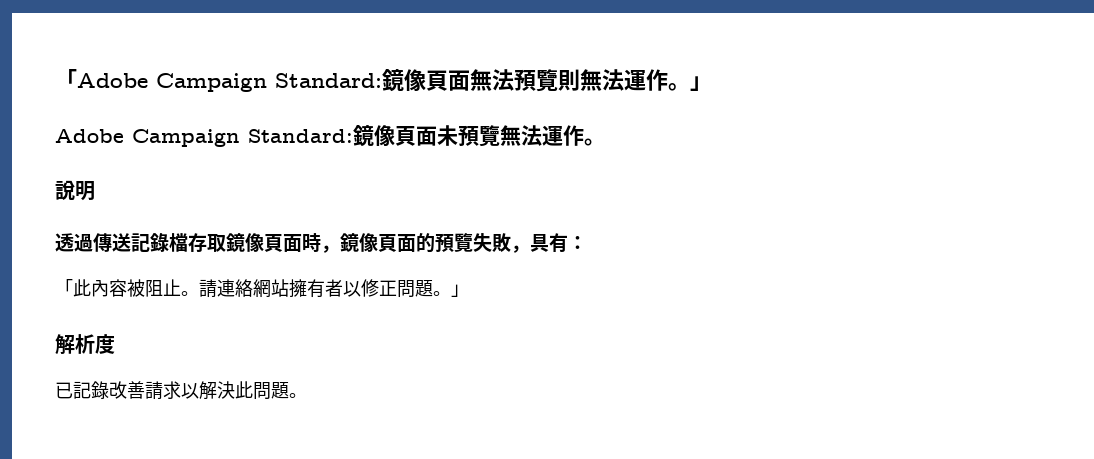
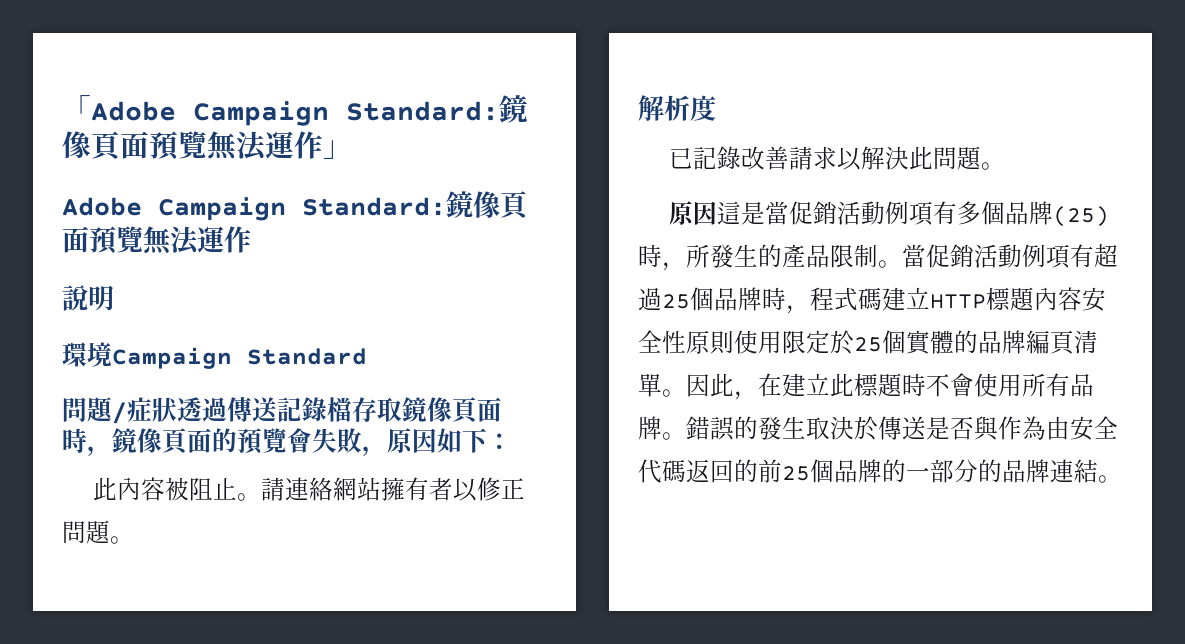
[470,69,690,92] 無法預覽則無法運作。 -> [149,131,323,161] 預覽無法運作
[437,125,605,147] 未預覽無法運作。 -> [89,226,251,255] 預覽無法運作
(95, 191) none -> [62,342,367,369] [62,397,177,424] 環境Campaign Standard // 問題/症狀
[473,233,568,253] 失敗，具有 -> [287,428,487,456] 會失敗，原因如下
[55,279,73,295] 「 -> (512, 441) none
[451,284,469,297] 」 -> (134, 540) none
(307, 395) none -> [669,201,1110,227] [638,244,1118,271] [638,287,1106,314] [638,330,1098,355] [638,373,1094,400] [638,416,1118,441] [638,459,1122,483] // 原因這是當促銷活動例項有多個品牌(25)時，所發生的產品限制。當促銷活動例項有超過25個品牌時，程式碼建立HTTP標題內容安全性原則使用限定於25個實體的品牌編頁清單。因此，在建立此標題時不會使用所有品牌。錯誤的發生取決於傳送是否與作為由安全代碼返回的前25個品牌的一部分的品牌連結。

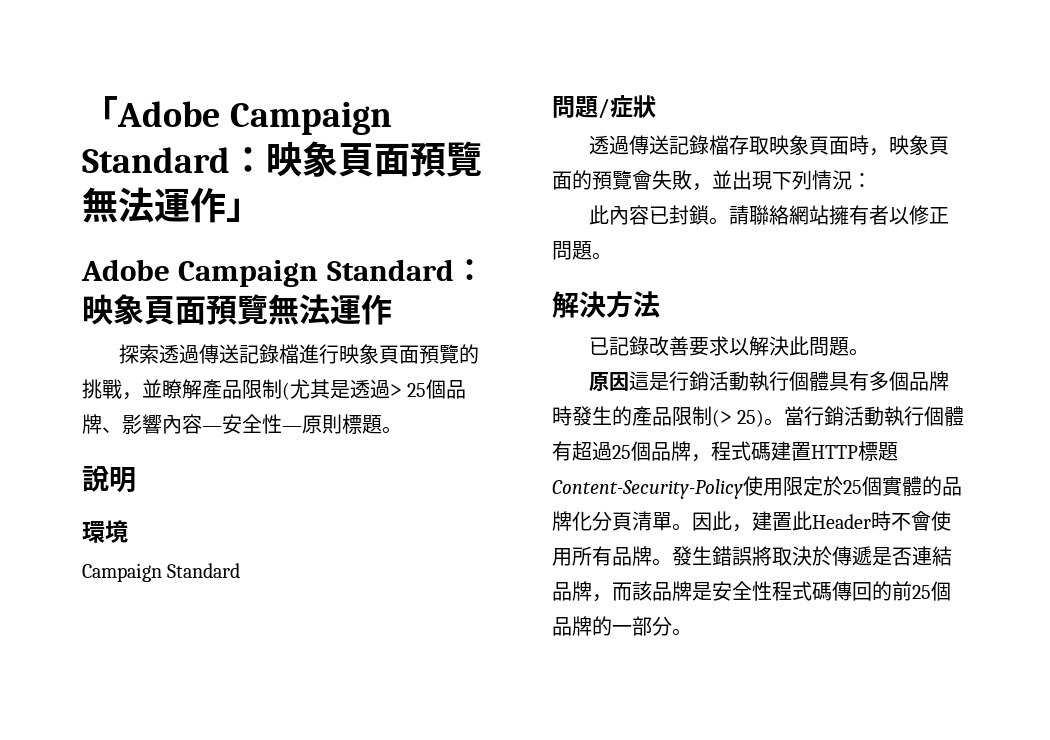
[346,95,528,123] [62,131,91,159] Standard:鏡像 -> [82,141,338,177] Standard：映象
[302,191,531,220] [62,226,251,255] Standard:鏡像頁面預覽無法運作 -> [326,259,485,281] [82,294,392,325] [118,344,479,364] [82,379,467,400] [82,414,402,434] Standard：映象頁面預覽無法運作 // 探索透過傳送記錄檔進行映象頁面預覽的挑戰，並瞭解產品限制(尤其是透過> 25個品牌、影響內容—安全性—原則標題。
(112, 354) none -> (128, 531) //
(177, 409) none -> (656, 106) //
[402,397,452,422] 鏡像 -> [768,135,809,155] 映象
[112,428,162,453] 鏡像 -> [888,135,929,155] 映象
[387,428,487,453] 原因如下 -> [712,170,852,190] 並出現下列情況
[165,477,310,501] 被阻止。請連 -> [648,205,769,225] 已封鎖。請聯
[664,95,716,121] 析度 -> [579,291,660,318] 決方法
[789,146,814,170] 請 -> [688,337,709,356] 要
[765,201,1110,227] [638,244,1070,271] 當促銷活動例項有多個品牌(25)時，所發生的產品限制。當促銷活動例項 -> [668,371,949,391] [552,406,965,427] 行銷活動執行個體具有多個品牌時發生的產品限制(> 25)。當行銷活動執行個體
[762,287,786,310] 時 -> (691, 451) none
[906,287,930,309] 立 -> [791,442,811,461] 置
[1034,287,1106,312] [638,330,734,354] 內容安全性原則 -> [552,479,743,499] Content-Security-Policy
[1026,330,1050,354] 編 -> [572,511,612,531] 化分
[758,373,902,397] 在建立此標題 -> [752,511,871,531] 建置此Header
[686,416,1118,441] [638,459,710,483] 錯誤的發生取決於傳送是否與作為由安全代碼返 -> [672,546,952,566] [552,581,852,602] 發生錯誤將取決於傳遞是否連結品牌，而該品牌是安全性程式碼傳
[978,459,1098,483] 的品牌連結 -> (672, 626) none

